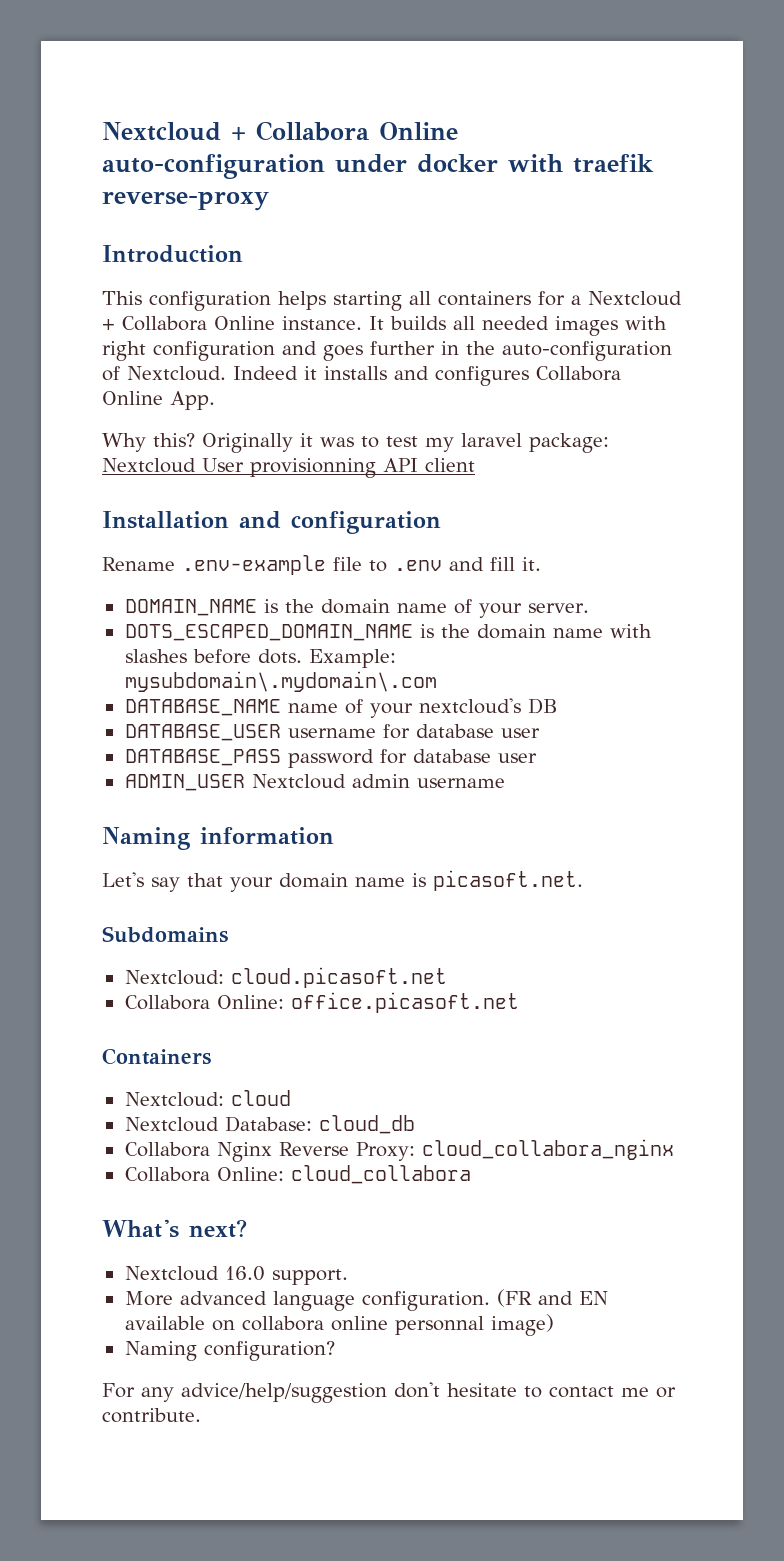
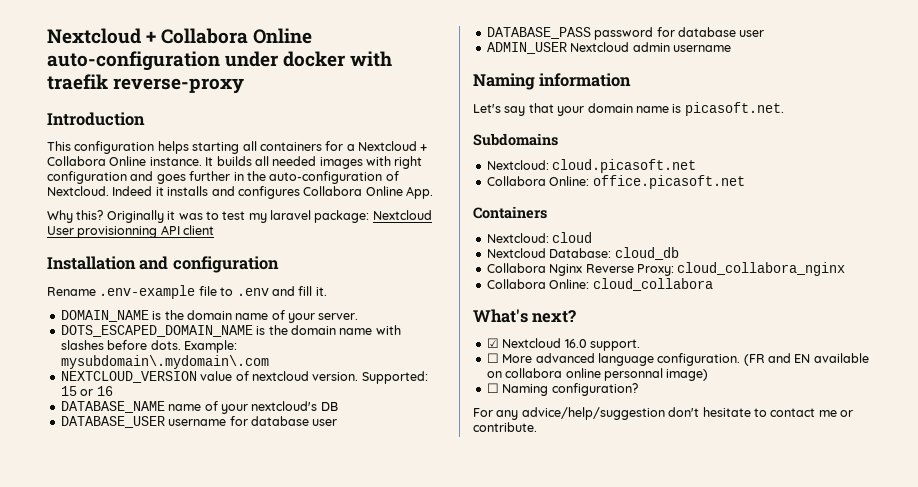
(437, 681) none -> [60,371,428,384] [60,386,113,396] // NEXTCLOUD_VERSION value of nextcloud version. Supported: 15 or 16
(247, 1228) none -> [486,338,499,348] ☑
(348, 1277) none -> [486,353,499,363] ☐
(554, 1325) none -> [486,383,499,393] ☐

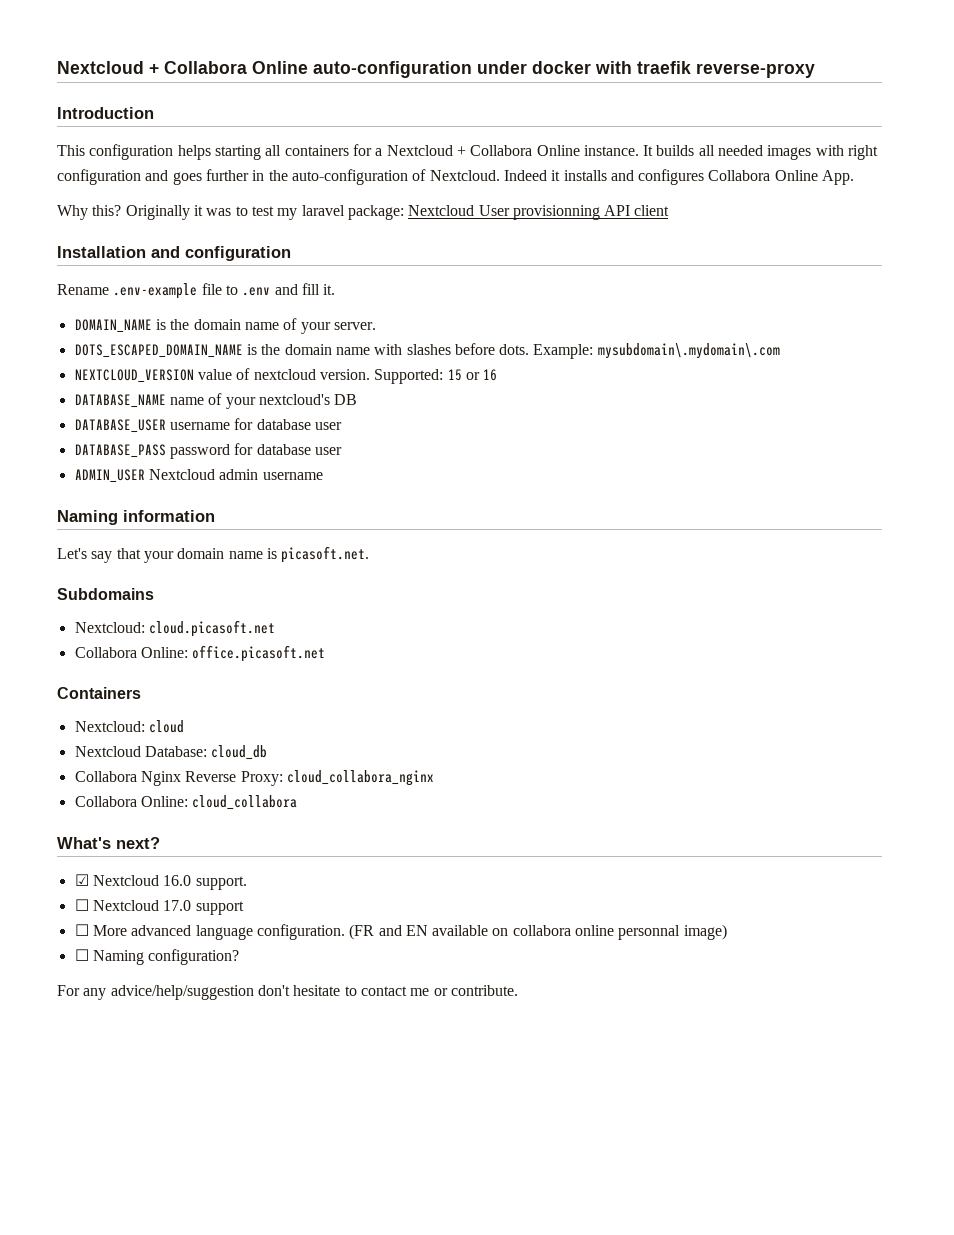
(640, 345) none -> [74,899,244,915] // ☐ Nextcloud 17.0 support

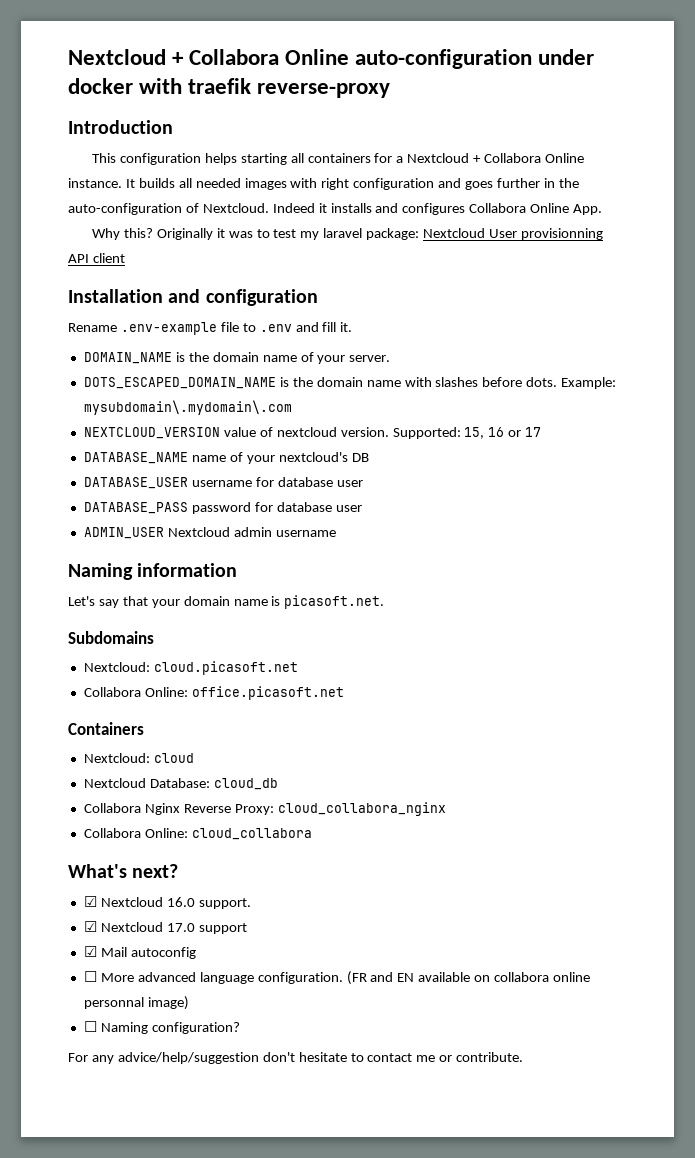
[447,369,498,381] 15 or 16 -> [464,427,542,439] 15, 16 or 17
[74,899,89,911] ☐ -> [83,921,97,932] ☑
(244, 908) none -> [83,946,196,959] // ☑ Mail autoconfig

